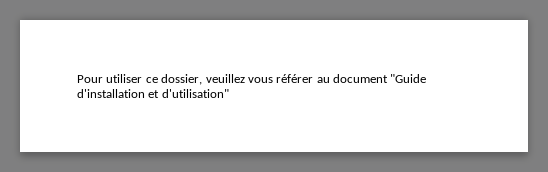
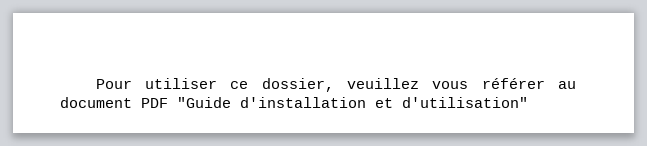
(388, 78) none -> [141,98,168,108] PDF

